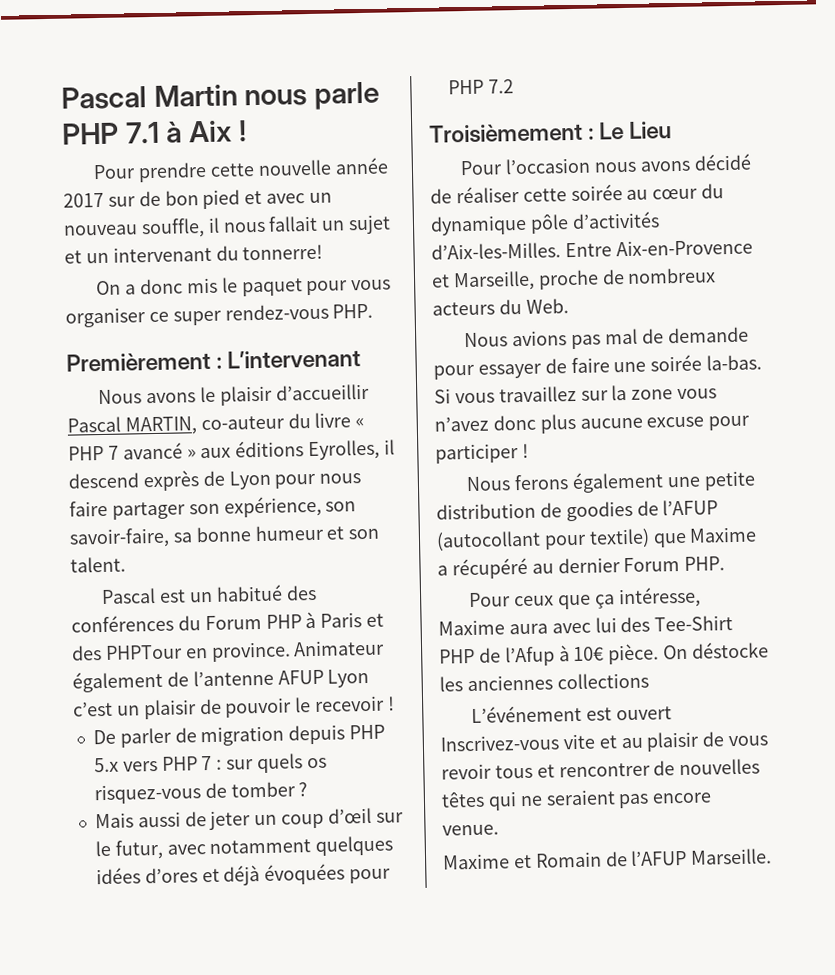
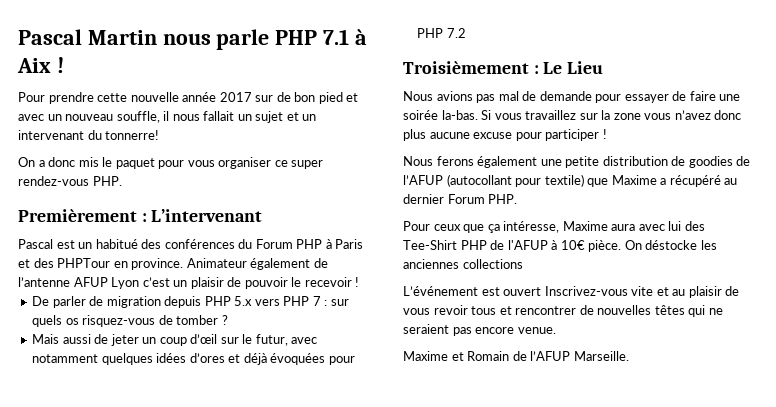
[98,383,370,406] [67,412,366,436] [68,439,396,461] [68,470,362,492] [69,495,357,520] [69,524,380,549] [70,556,126,573] // Nous avons le plaisir d’accueillir Pascal MARTIN, co-auteur du livre « PHP 7 avancé » aux éditions Eyrolles, il descend exprès de Lyon pour nous faire partager son expérience, son savoir-faire, sa bonne humeur et son talent. -> (263, 215) none
[460,153,752,176] [430,183,725,204] [430,211,660,236] [431,238,753,260] [431,267,717,292] [432,298,569,316] // Pour l’occasion nous avons décidé de réaliser cette soirée au cœur du dynamique pôle d’activités d’Aix-les-Milles. Entre Aix-en-Provence et Marseille, proche de nombreux acteurs du Web. -> (604, 67) none
[504,646,555,667] l’Afup -> [507,240,548,250] l'AFUP

